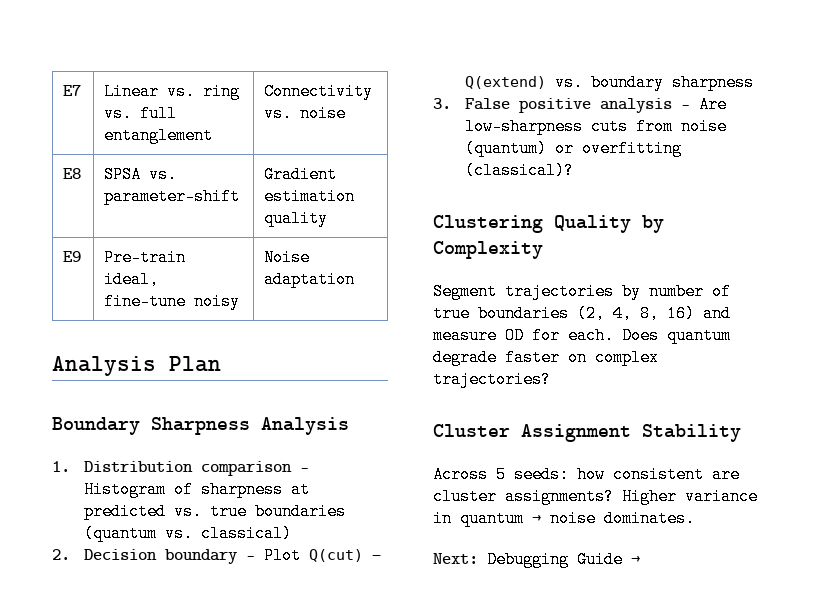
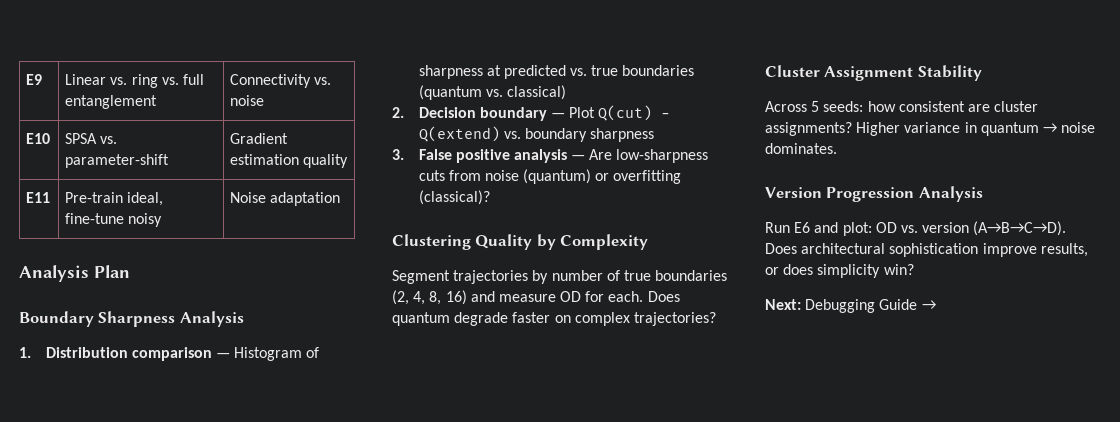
[63,85,82,96] E7 -> [26,74,43,85] E9
[63,168,82,179] E8 -> [26,133,51,144] E10
[63,251,82,262] E9 -> [26,192,51,203] E11
(695, 518) none -> [765,186,983,202] [765,221,1067,236] [765,243,1088,257] [765,264,914,278] // Version Progression Analysis // Run E6 and plot: OD vs. version (A→B→C→D). Does architectural sophistication improve results, or does simplicity win?

